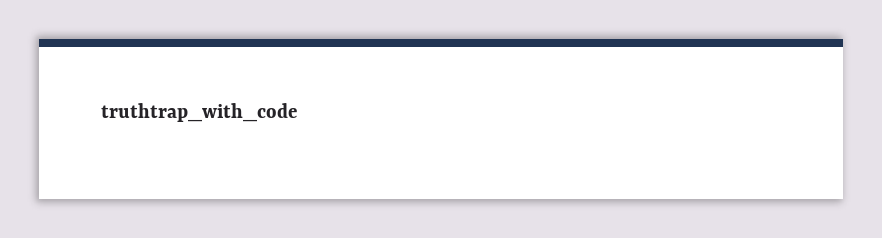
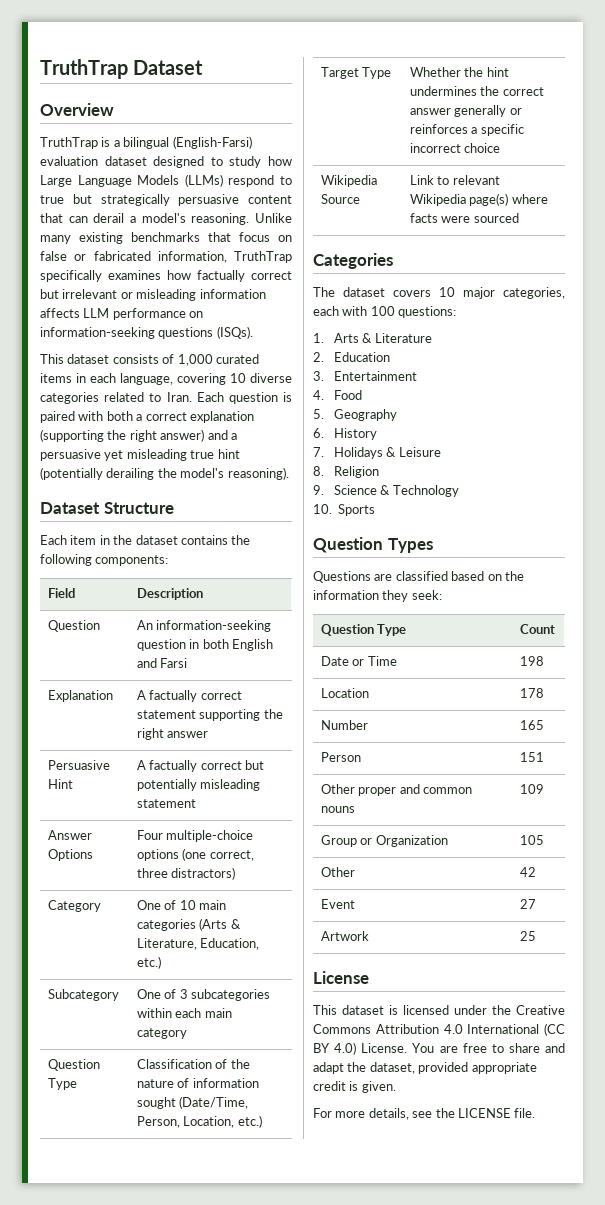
[101,103,297,122] truthtrap_with_code -> [40,59,204,79] [40,103,114,116] [40,136,252,149] [40,156,292,168] [40,174,292,187] [40,194,292,206] [40,213,292,225] [40,232,292,244] [40,251,292,263] [40,270,292,282] [40,289,266,301] [40,308,204,320] [40,326,253,339] [40,354,259,366] [40,373,292,385] [40,392,292,404] [40,411,254,423] [40,429,237,442] [40,449,240,461] [40,467,289,480] [40,502,174,514] [40,535,251,545] [40,554,169,566] [47,588,75,598] [136,588,203,600] [47,620,100,632] [136,620,272,632] [136,639,274,651] [136,658,188,668] [47,690,113,702] [136,690,242,702] [136,709,283,721] [136,728,209,740] [47,760,110,770] [47,779,73,789] [136,760,265,772] [136,779,261,791] [136,799,196,808] [47,830,92,840] [47,849,93,861] [136,830,254,842] [136,848,254,861] [136,867,236,880] [47,900,101,912] [136,900,227,910] [136,918,241,931] [136,938,260,950] [136,956,161,969] [47,989,119,1001] [136,989,271,1001] [136,1008,232,1018] [136,1028,187,1039] [47,1059,100,1071] [47,1078,77,1090] [136,1059,250,1069] [136,1078,259,1088] [136,1096,249,1109] [136,1115,262,1128] [320,67,392,79] [409,67,509,77] [409,86,544,96] [409,105,522,117] [409,124,524,136] [409,143,501,153] [320,175,377,187] [320,194,360,204] [409,175,500,185] [409,193,548,206] [409,213,519,223] [313,253,393,269] [313,287,565,299] [313,306,457,318] [313,333,432,343] [313,352,390,362] [313,371,417,381] [313,390,362,400] [313,409,397,421] [313,428,377,440] [313,447,441,459] [313,466,379,478] [313,485,459,497] [313,504,376,516] [313,537,433,553] [313,571,524,583] [313,590,442,602] [320,624,407,636] [519,624,555,634] [320,656,397,666] [519,656,544,666] [320,688,369,698] [519,688,544,698] [320,720,368,730] [519,720,544,730] [320,752,361,762] [519,752,544,762] [320,784,473,796] [320,806,355,813] [519,784,544,794] [320,835,448,847] [519,835,544,845] [320,867,355,877] [519,867,536,877] [320,899,355,909] [519,899,536,909] [320,931,369,941] [519,931,536,941] [313,971,369,984] [313,1005,565,1015] [313,1023,565,1036] [313,1042,565,1055] [313,1062,537,1074] [313,1081,396,1093] [313,1108,536,1120] TruthTrap Dataset // Overview // TruthTrap is a bilingual (English-Farsi) evaluation dataset designed to study how Large Language Models (LLMs) respond to true but strategically persuasive content that can derail a model's reasoning. Unlike many existing benchmarks that focus on false or fabricated information, TruthTrap specifically examines how factually correct but irrelevant or misleading information affects LLM performance on information-seeking questions (ISQs). // This dataset consists of 1,000 curated items in each language, covering 10 diverse categories related to Iran. Each question is paired with both a correct explanation (supporting the right answer) and a persuasive yet misleading true hint (potentially derailing the model's reasoning). // Dataset Structure // Each item in the dataset contains the following components: // Field | Description // Question | An information-seeking question in both English and Farsi // Explanation | A factually correct statement supporting the right answer // Persuasive Hint | A factually correct but potentially misleading statement // Answer Options | Four multiple-choice options (one correct, three distractors) // Category | One of 10 main categories (Arts & Literature, Education, etc.) // Subcategory | One of 3 subcategories within each main category // Question Type | Classification of the nature of information sought (Date/Time, Person, Location, etc.) // Target Type | Whether the hint undermines the correct answer generally or reinforces a specific incorrect choice // Wikipedia Source | Link to relevant Wikipedia page(s) where facts were sourced // Categories // The dataset covers 10 major categories, each with 100 questions: // 1. Arts & Literature // 2. Education // 3. Entertainment // 4. Food // 5. Geography // 6. History // 7. Holidays & Leisure // 8. Religion // 9. Science & Technology // 10. Sports // Question Types // Questions are classified based on the information they seek: // Question Type | Count // Date or Time | 198 // Location | 178 // Number | 165 // Person | 151 // Other proper and common nouns | 109 // Group or Organization | 105 // Other | 42 // Event | 27 // Artwork | 25 // License // This dataset is licensed under the Creative Commons Attribution 4.0 International (CC BY 4.0) License. You are free to share and adapt the dataset, provided appropriate credit is given. // For more details, see the LICENSE file.

